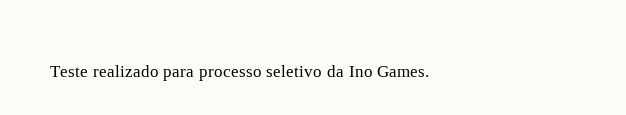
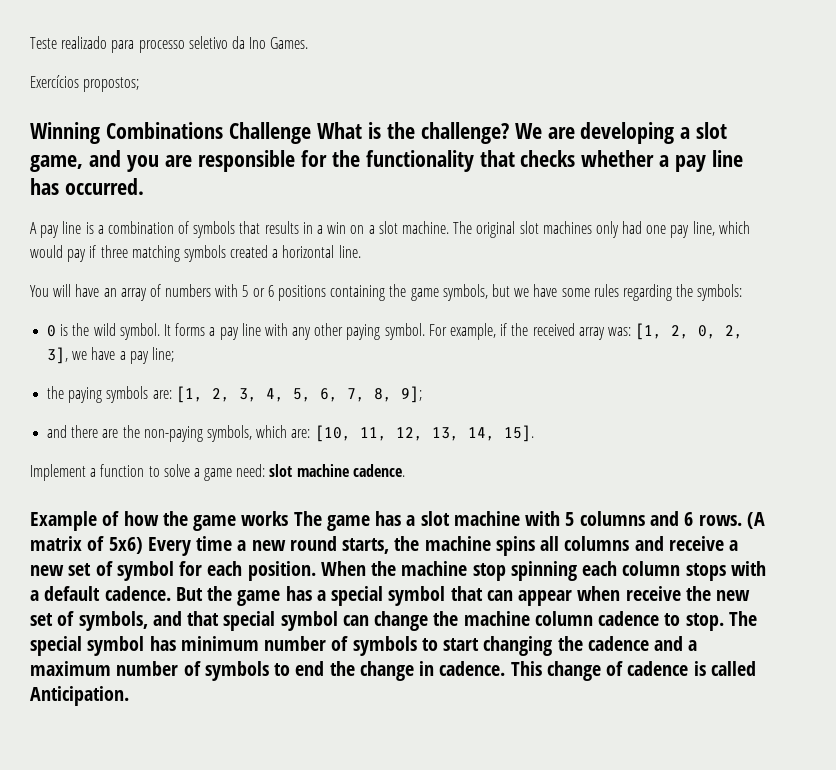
(430, 71) none -> [30,75,140,92] [30,122,728,144] [30,150,744,172] [30,178,144,195] [30,221,750,238] [30,245,361,262] [30,284,743,301] [47,323,744,340] [47,347,174,364] [47,386,422,403] [47,425,534,442] [30,464,405,481] [30,511,765,531] [30,536,739,556] [30,561,766,581] [30,586,751,606] [30,611,757,631] [30,636,698,656] [30,661,756,681] [30,686,129,706] // Exercícios propostos; // Winning Combinations Challenge What is the challenge? We are developing a slot game, and you are responsible for the functionality that checks whether a pay line has occurred. // A pay line is a combination of symbols that results in a win on a slot machine. The original slot machines only had one pay line, which would pay if three matching symbols created a horizontal line. // You will have an array of numbers with 5 or 6 positions containing the game symbols, but we have some rules regarding the symbols: // 0 is the wild symbol. It forms a pay line with any other paying symbol. For example, if the received array was: [1, 2, 0, 2, 3], we have a pay line; // the paying symbols are: [1, 2, 3, 4, 5, 6, 7, 8, 9]; // and there are the non-paying symbols, which are: [10, 11, 12, 13, 14, 15]. // Implement a function to solve a game need: slot machine cadence. // Example of how the game works The game has a slot machine with 5 columns and 6 rows. (A matrix of 5x6) Every time a new round starts, the machine spins all columns and receive a new set of symbol for each position. When the machine stop spinning each column stops with a default cadence. But the game has a special symbol that can appear when receive the new set of symbols, and that special symbol can change the machine column cadence to stop. The special symbol has minimum number of symbols to start changing the cadence and a maximum number of symbols to end the change in cadence. This change of cadence is called Anticipation.

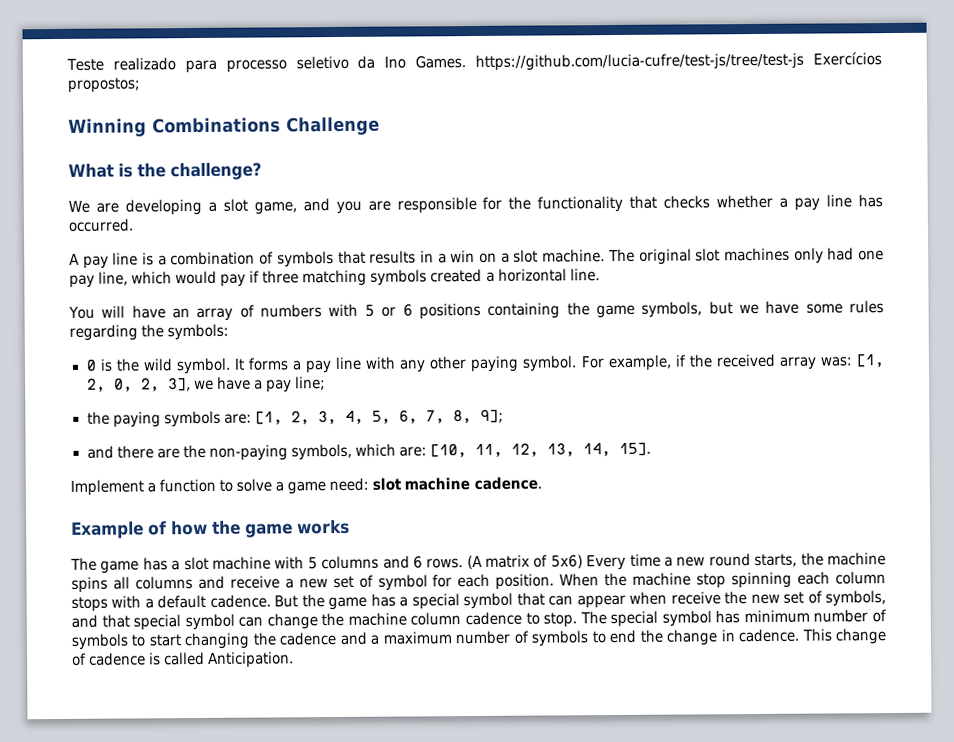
(309, 43) // -> [475,52,805,72] https://github.com/lucia-cufre/test-js/tree/test-js
(311, 133) none -> (380, 126) //
(509, 133) none -> (262, 171) //
(289, 518) none -> (350, 527) //

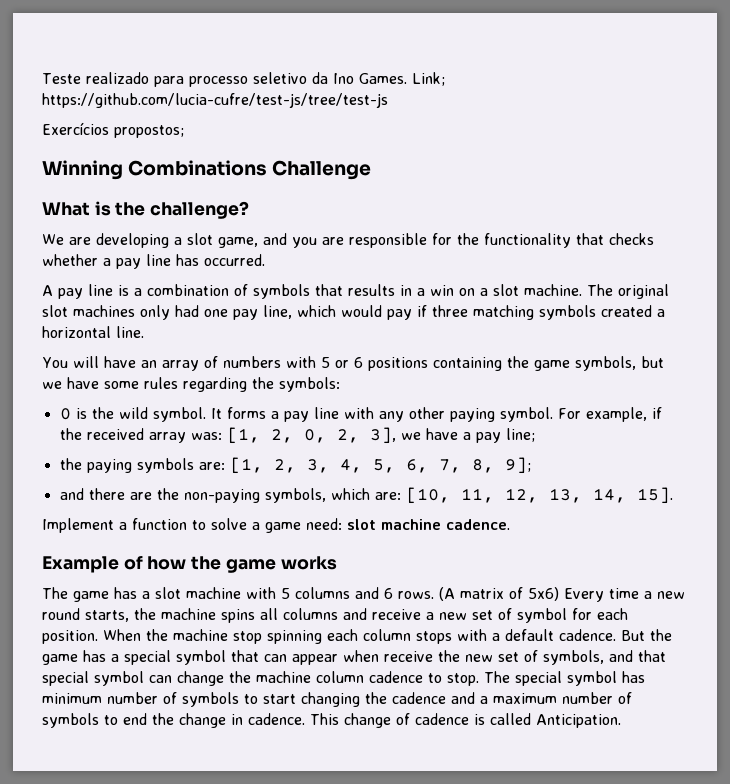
(467, 62) none -> [411,72,445,86] Link;
(805, 62) none -> (388, 100) //

